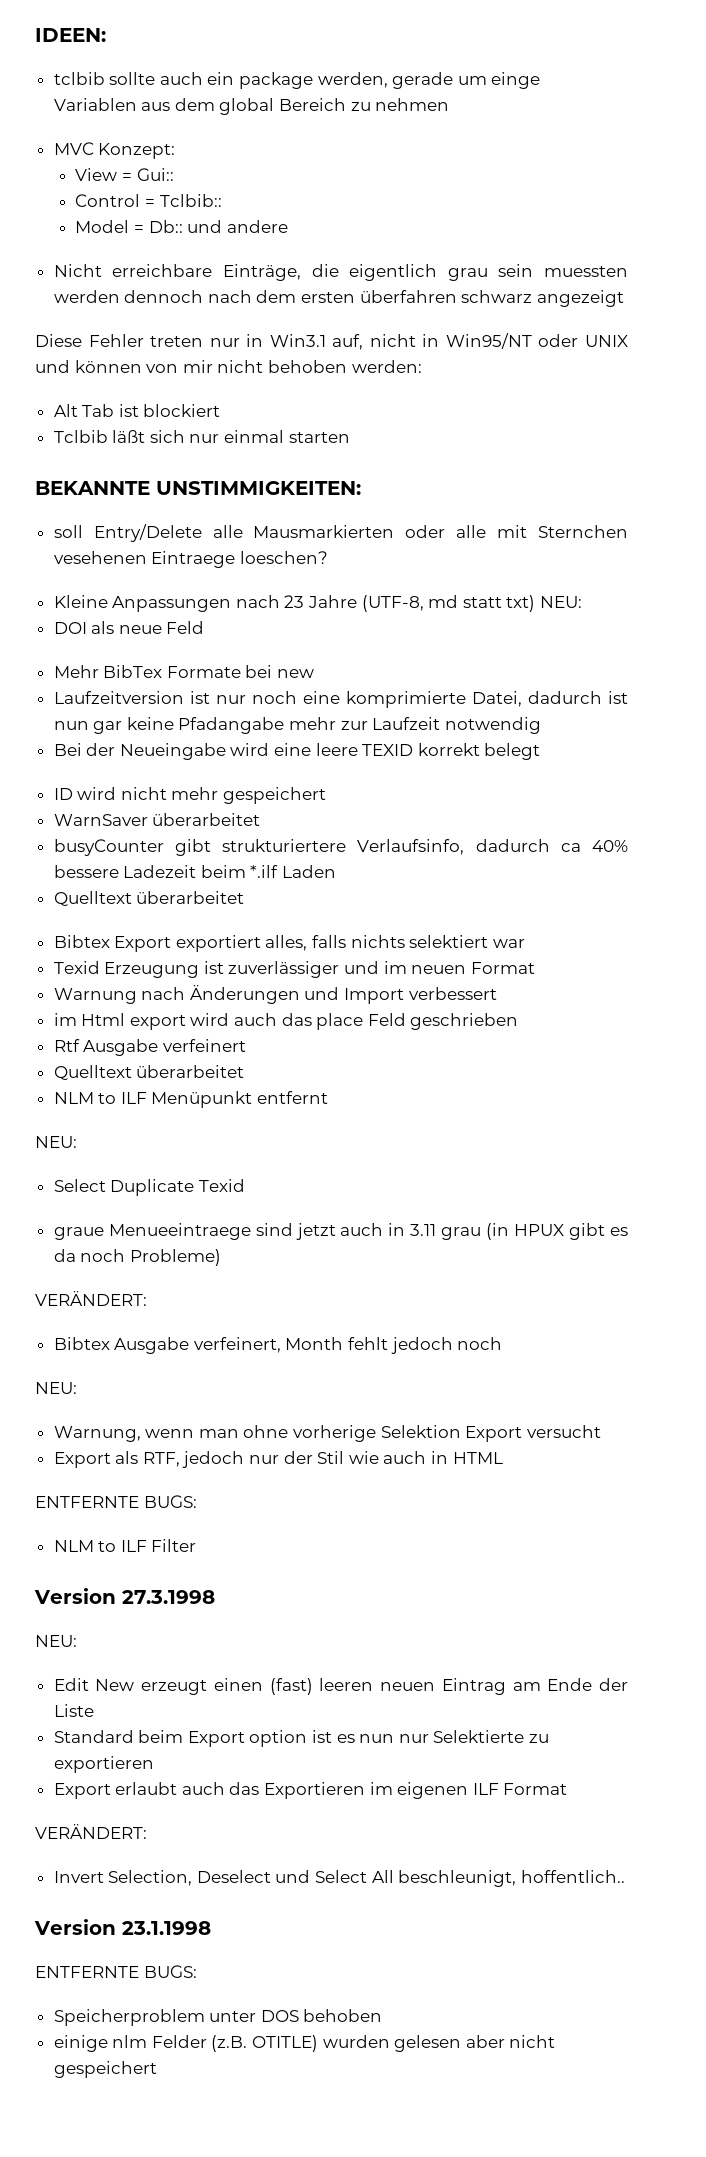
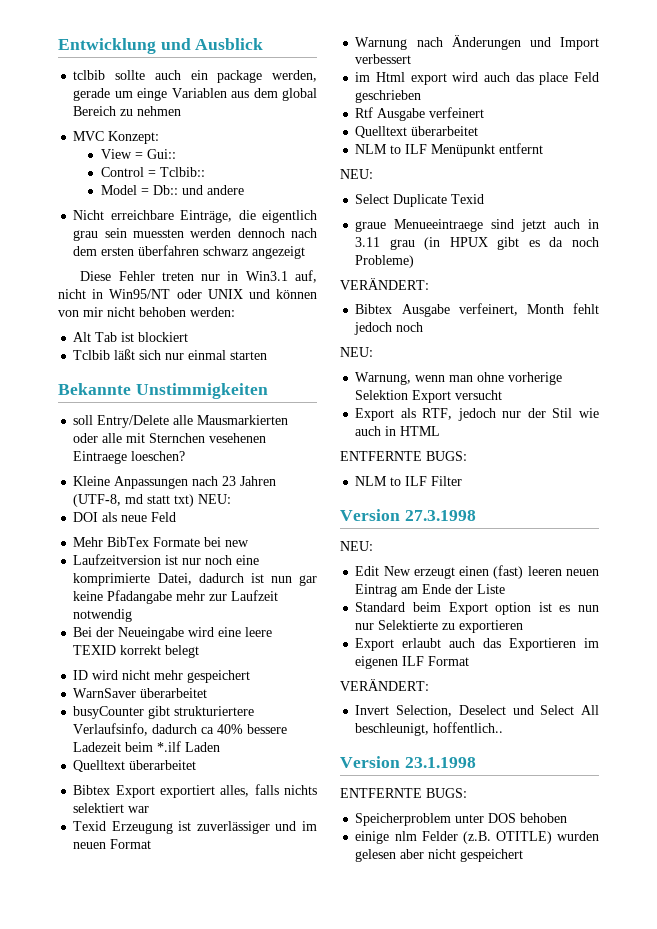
[35,28,106,42] IDEEN: -> [58,38,264,54] Entwicklung und Ausblick
[35,481,361,495] BEKANNTE UNSTIMMIGKEITEN: -> [58,383,268,399] Bekannte Unstimmigkeiten
[308,595,358,608] Jahre -> [240,476,277,486] Jahren

